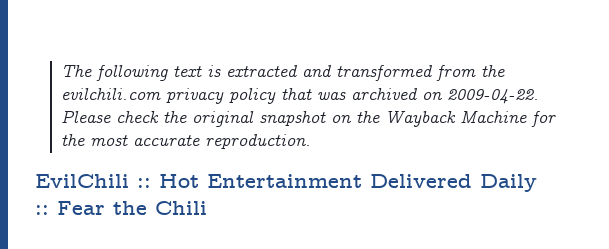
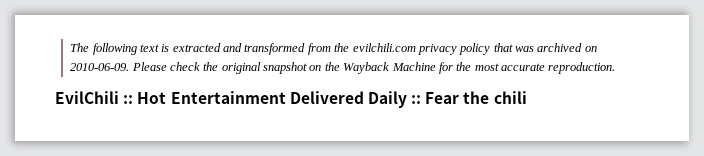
[447,89,540,104] 2009-04-22. -> [70,63,130,71] 2010-06-09.
[155,201,207,215] Chili -> [493,91,527,104] chili

